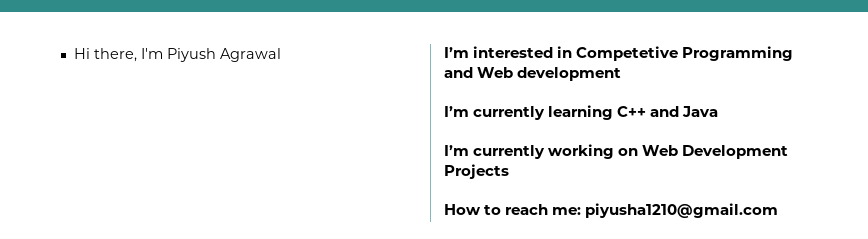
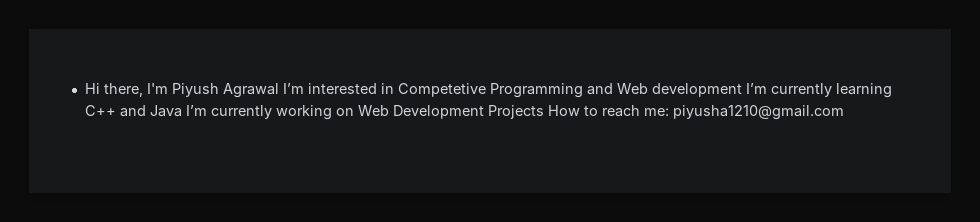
(281, 55) // -> (279, 90) none
(622, 74) // -> (742, 90) none
(719, 111) // -> (182, 111) none
(509, 171) // -> (544, 112) none

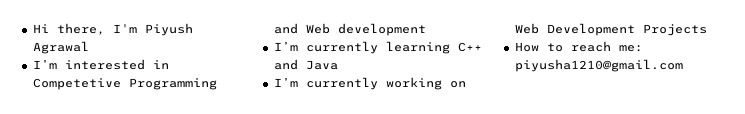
(279, 90) none -> (89, 47) //
(742, 90) none -> (426, 29) //
(182, 111) none -> (338, 65) //
(544, 112) none -> (707, 30) //

